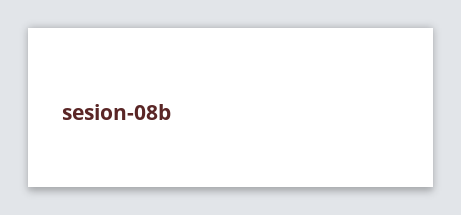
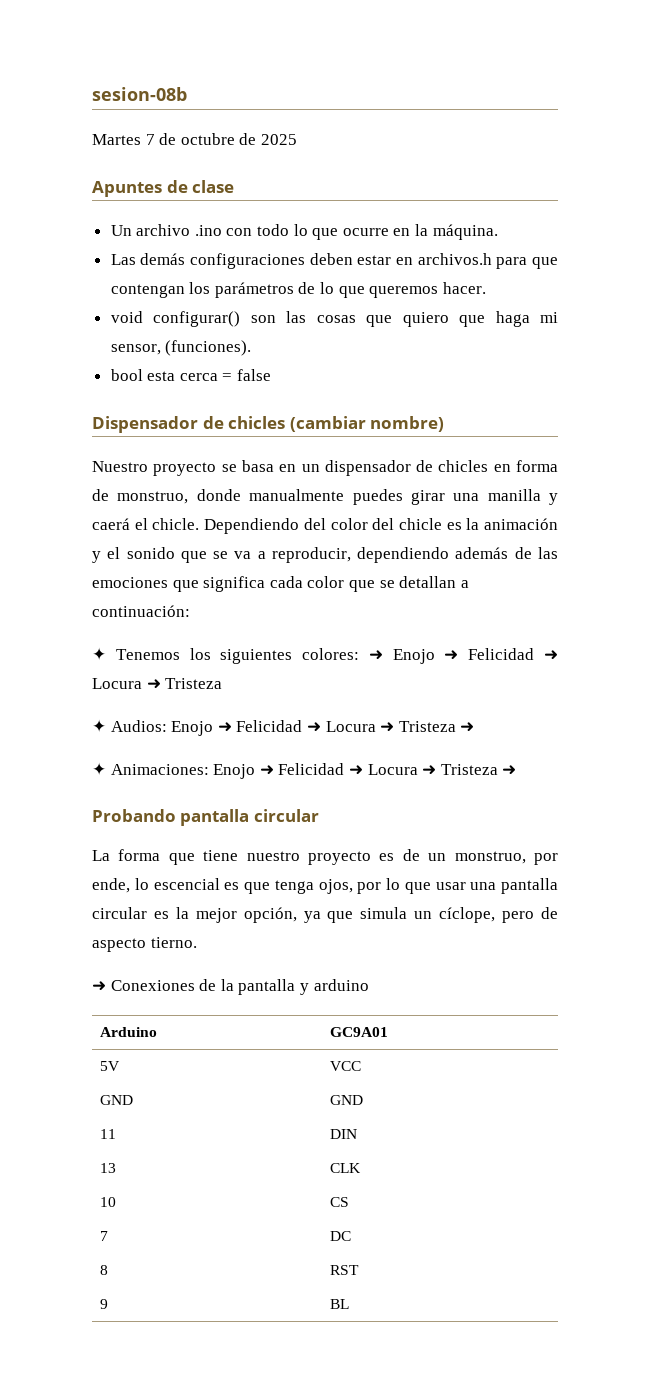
(171, 112) none -> [92,133,297,145] [92,180,235,197] [110,224,498,240] [110,253,559,269] [110,282,486,298] [110,311,558,327] [110,340,252,356] [110,369,272,381] [92,416,445,433] [92,460,558,476] [92,489,558,505] [92,518,558,534] [92,547,558,563] [92,576,469,592] [92,605,190,617] [92,647,558,664] [92,678,223,689] [92,719,475,736] [92,762,517,779] [92,809,319,826] [92,849,558,865] [92,878,558,894] [92,907,559,923] [92,937,197,952] [92,979,369,995] [99,1027,157,1037] [329,1027,388,1037] [99,1061,120,1071] [329,1061,361,1071] [99,1095,133,1105] [329,1095,363,1105] [99,1129,116,1139] [329,1129,357,1139] [99,1163,116,1173] [329,1163,361,1173] [99,1197,116,1207] [329,1197,349,1207] [99,1231,108,1241] [329,1231,351,1241] [99,1265,108,1275] [329,1265,359,1275] [99,1299,108,1309] [329,1299,349,1309] // Martes 7 de octubre de 2025 // Apuntes de clase // Un archivo .ino con todo lo que ocurre en la máquina. // Las demás configuraciones deben estar en archivos.h para que contengan los parámetros de lo que queremos hacer. // void configurar() son las cosas que quiero que haga mi sensor, (funciones). // bool esta cerca = false // Dispensador de chicles (cambiar nombre) // Nuestro proyecto se basa en un dispensador de chicles en forma de monstruo, donde manualmente puedes girar una manilla y caerá el chicle. Dependiendo del color del chicle es la animación y el sonido que se va a reproducir, dependiendo además de las emociones que significa cada color que se detallan a continuación: // ✦ Tenemos los siguientes colores: ➜ Enojo ➜ Felicidad ➜ Locura ➜ Tristeza // ✦ Audios: Enojo ➜ Felicidad ➜ Locura ➜ Tristeza ➜ // ✦ Animaciones: Enojo ➜ Felicidad ➜ Locura ➜ Tristeza ➜ // Probando pantalla circular // La forma que tiene nuestro proyecto es de un monstruo, por ende, lo escencial es que tenga ojos, por lo que usar una pantalla circular es la mejor opción, ya que simula un cíclope, pero de aspecto tierno. // ➜ Conexiones de la pantalla y arduino // Arduino | GC9A01 // 5V | VCC // GND | GND // 11 | DIN // 13 | CLK // 10 | CS // 7 | DC // 8 | RST // 9 | BL

